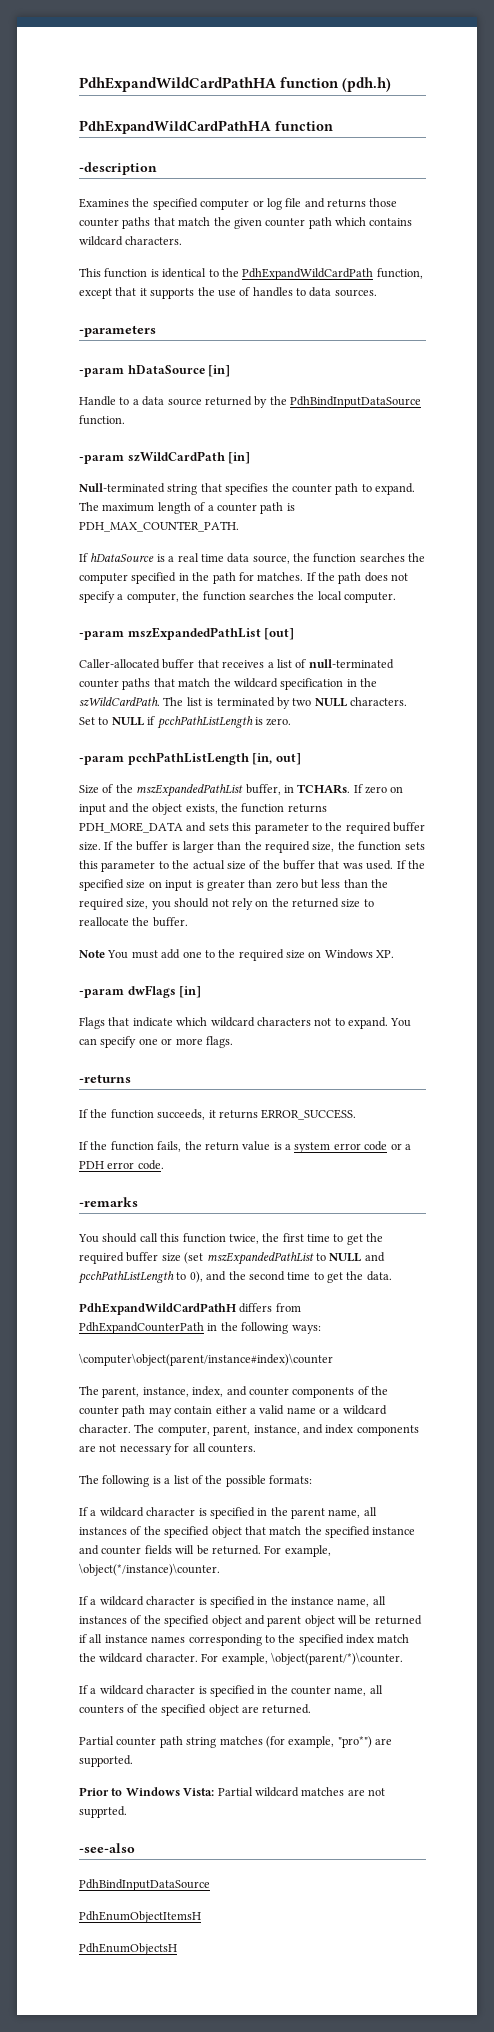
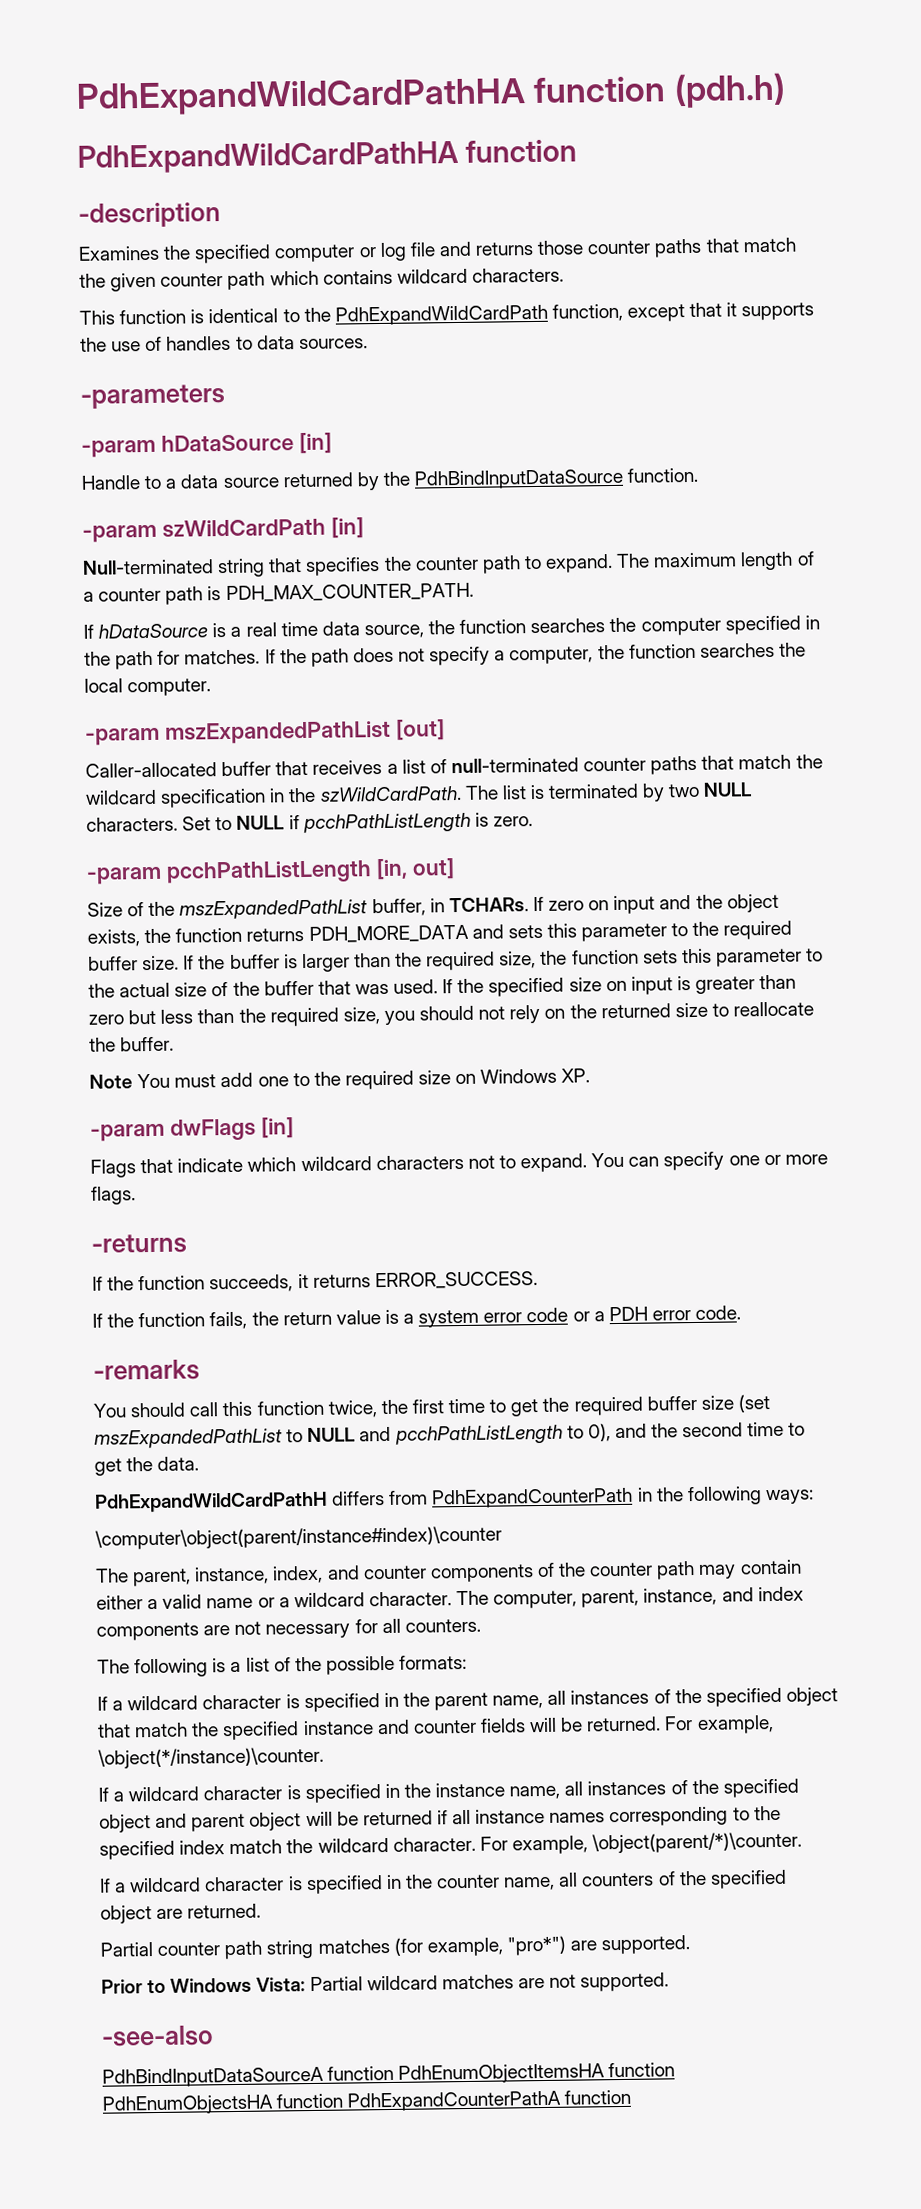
[79,1806,127,1818] supprted. -> [580,1972,670,1992] supported.
[79,1879,210,1891] [79,1911,201,1923] [79,1943,177,1955] PdhBindInputDataSource // PdhEnumObjectItemsH // PdhEnumObjectsH -> [102,2062,676,2088] [102,2089,632,2115] PdhBindInputDataSourceA function PdhEnumObjectItemsHA function PdhEnumObjectsHA function PdhExpandCounterPathA function

